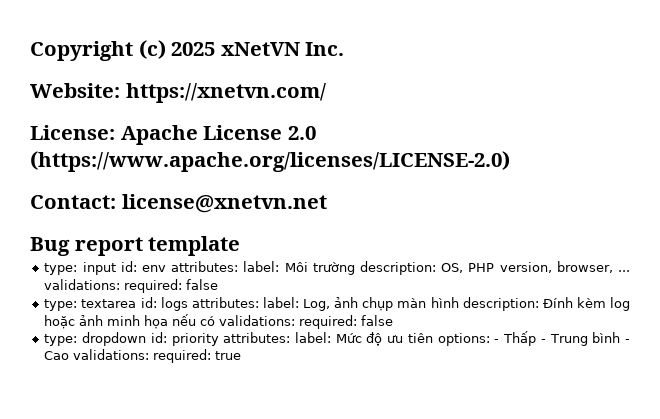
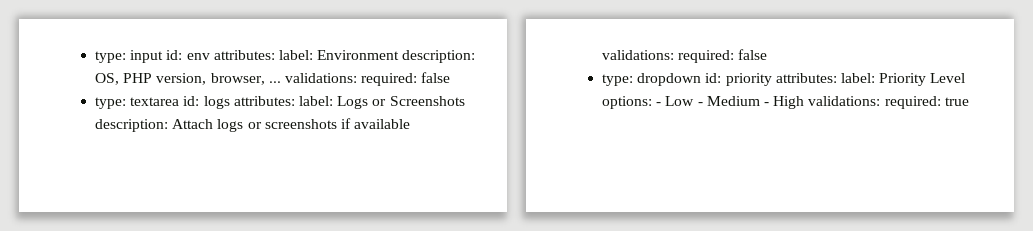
[30,40,345,61] [30,83,326,103] [30,125,316,145] [30,151,510,172] [30,194,327,213] [30,236,241,256] Copyright (c) 2025 xNetVN Inc. // Website: https://xnetvn.com/ // License: Apache License 2.0 (https://www.apache.org/licenses/LICENSE-2.0) // Contact: license@xnetvn.net // Bug report template // -> (95, 57) none
[284,262,355,275] Môi trường -> [317,50,400,60] Environment
[303,297,631,311] [44,314,216,329] Log, ảnh chụp màn hình description: Đính kèm log hoặc ảnh minh họa nếu có -> [337,96,465,109] [95,118,411,132] Logs or Screenshots description: Attach logs or screenshots if available
[335,331,630,346] [44,351,70,360] Mức độ ưu tiên options: - Thấp - Trung bình - Cao -> [879,73,966,86] [602,96,805,109] Priority Level options: - Low - Medium - High

